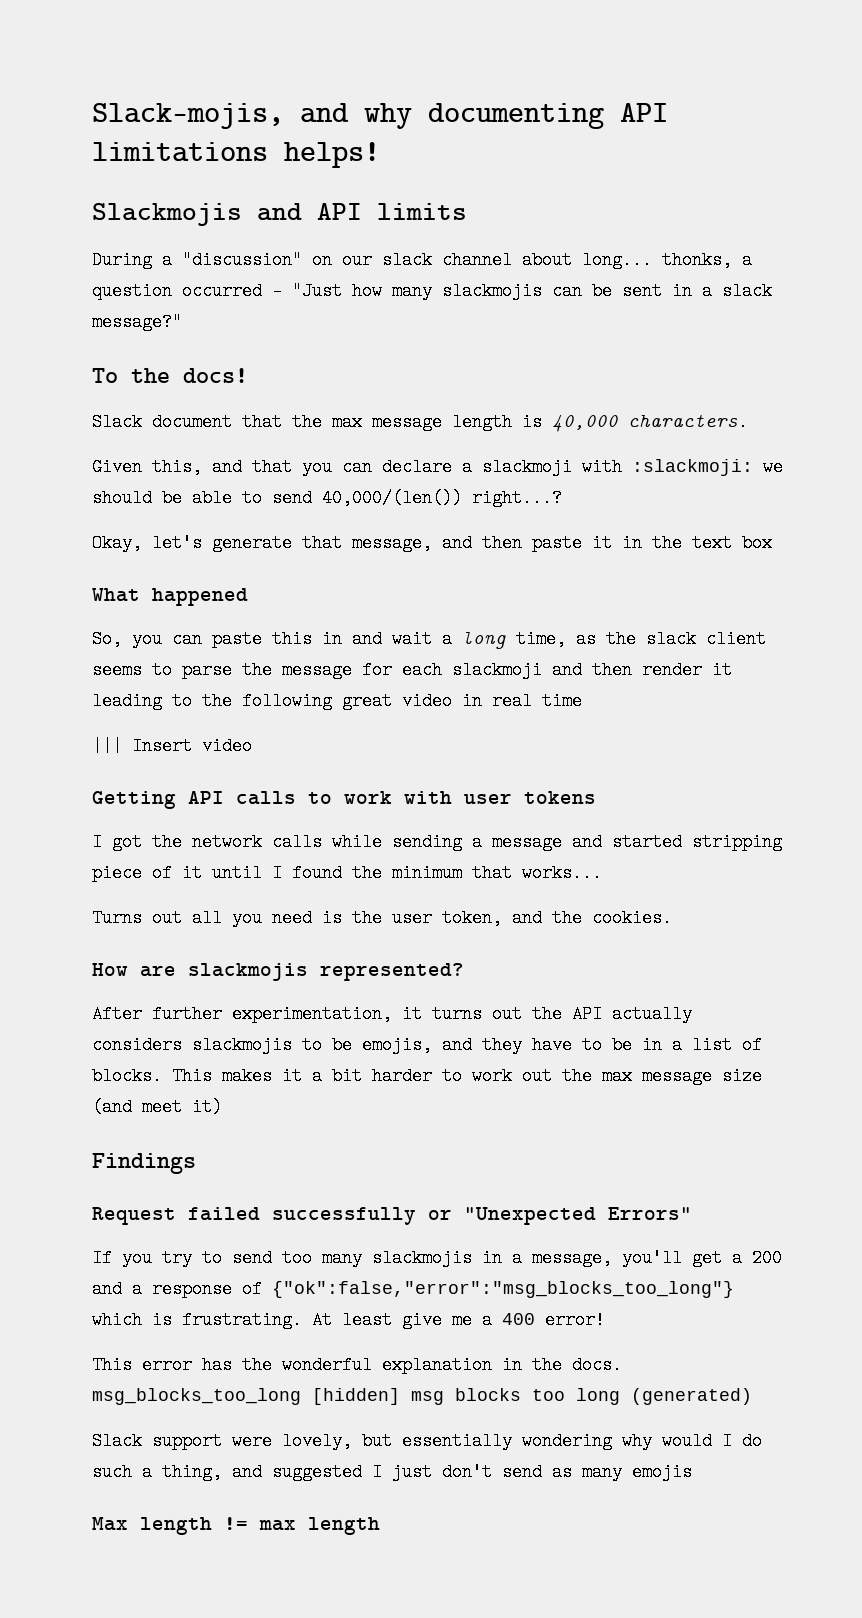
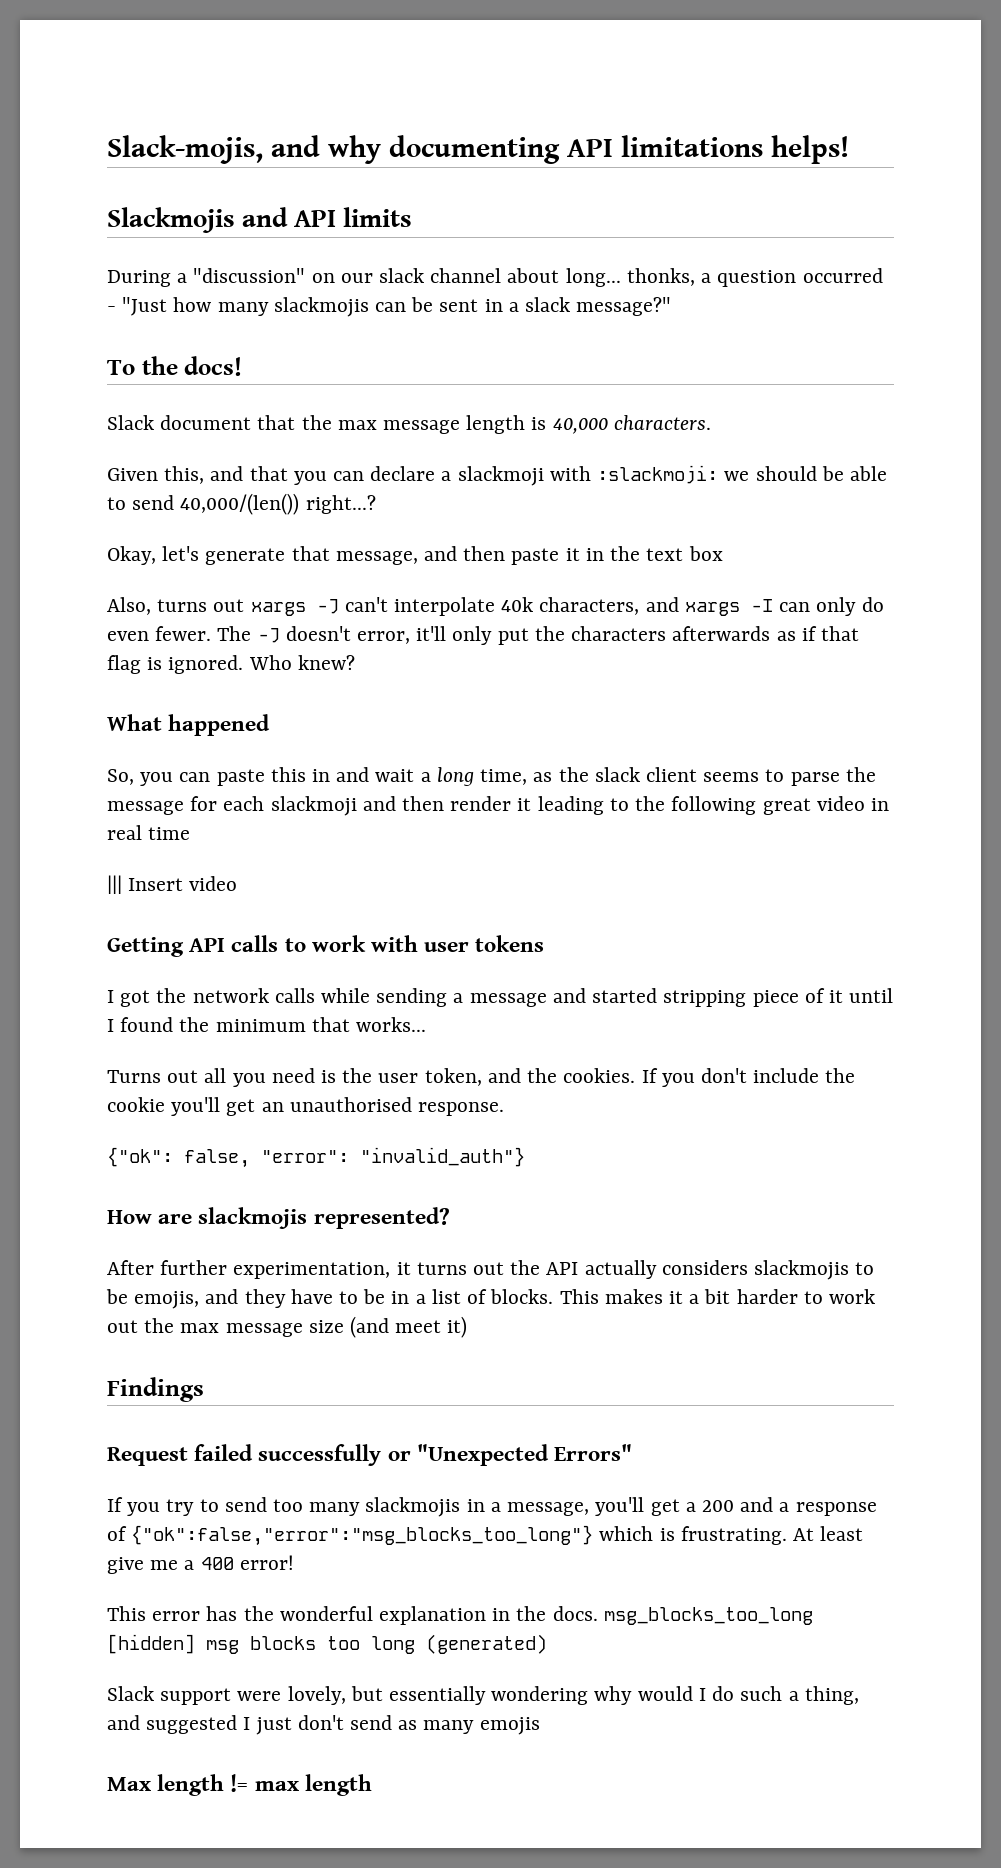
(772, 543) none -> [107,597,884,616] [107,626,859,645] [107,655,355,674] // Also, turns out xargs -J can't interpolate 40k characters, and xargs -I can only do even fewer. The -J doesn't error, it'll only put the characters afterwards as if that flag is ignored. Who knew?
(672, 918) none -> [641,1068,856,1087] [107,1097,505,1116] [107,1147,525,1168] If you don't include the cookie you'll get an unauthorised response. // {"ok": false, "error": "invalid_auth"}

